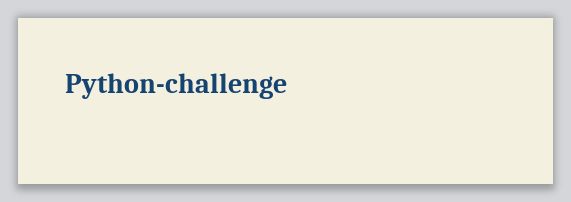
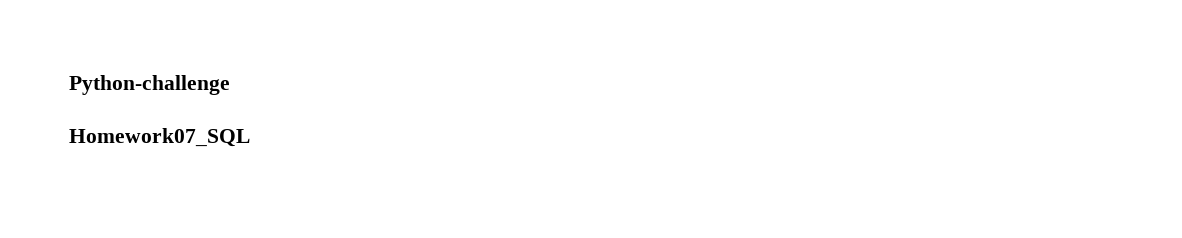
(287, 86) none -> [69,128,250,147] // Homework07_SQL

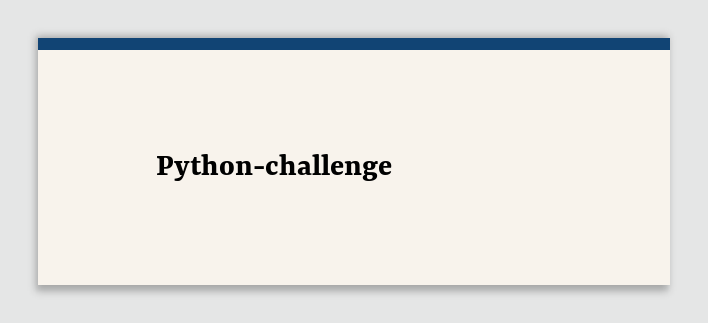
[69,128,250,147] // Homework07_SQL -> (392, 167) none

